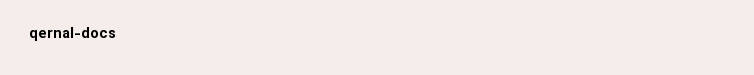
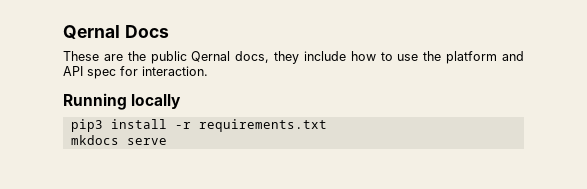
[29,27,116,41] qernal-docs -> [63,25,169,39] [63,51,525,64] [63,66,208,79] [63,93,182,110] [70,119,327,132] [70,135,167,145] Qernal Docs // These are the public Qernal docs, they include how to use the platform and API spec for interaction. // Running locally // pip3 install -r requirements.txt // mkdocs serve

